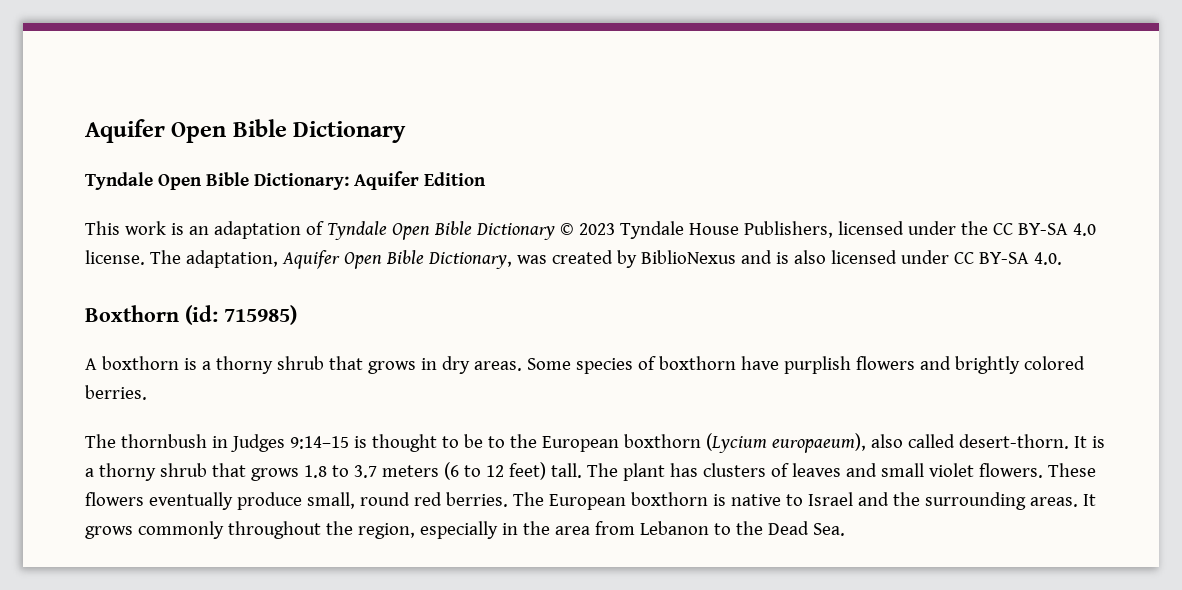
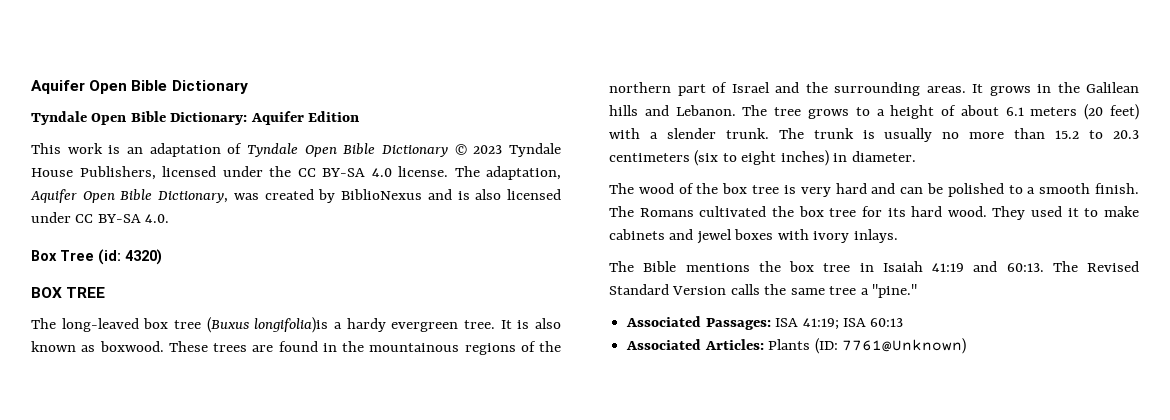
[85,305,297,325] [85,356,1085,374] [85,385,147,400] [85,433,1105,453] [85,462,1096,481] [85,492,803,510] Boxthorn (id: 715985) // A boxthorn is a thorny shrub that grows in dry areas. Some species of boxthorn have purplish flowers and brightly colored berries. // The thornbush in Judges 9:14–15 is thought to be to the European boxthorn (Lycium europaeum), also called desert-thorn. It is a thorny shrub that grows 1.8 to 3.7 meters (6 to 12 feet) tall. The plant has clusters of leaves and small violet flowers. These flowers eventually produce small, round red berries. The European boxthorn is native to -> [31,249,162,265] [31,287,106,298] [31,317,561,333] [31,341,561,355] [609,82,727,96] Box Tree (id: 4320) // BOX TREE // The long-leaved box tree (Buxus longifolia)is a hardy evergreen tree. It is also known as boxwood. These trees are found in the mountainous regions of the northern part of
[137,521,845,539] commonly throughout the region, especially in the area from Lebanon to the Dead Sea. -> [1037,82,1139,93] [609,104,1139,120] [609,128,1139,142] [609,150,916,166] [609,183,1139,197] [609,206,1140,220] [609,229,898,244] [609,261,1139,272] [609,284,918,298] [626,316,904,330] [626,338,966,354] in the Galilean hills and Lebanon. The tree grows to a height of about 6.1 meters (20 feet) with a slender trunk. The trunk is usually no more than 15.2 to 20.3 centimeters (six to eight inches) in diameter. // The wood of the box tree is very hard and can be polished to a smooth finish. The Romans cultivated the box tree for its hard wood. They used it to make cabinets and jewel boxes with ivory inlays. // The Bible mentions the box tree in Isaiah 41:19 and 60:13. The Revised Standard Version calls the same tree a "pine." // Associated Passages: ISA 41:19; ISA 60:13 // Associated Articles: Plants (ID: 7761@Unknown)

